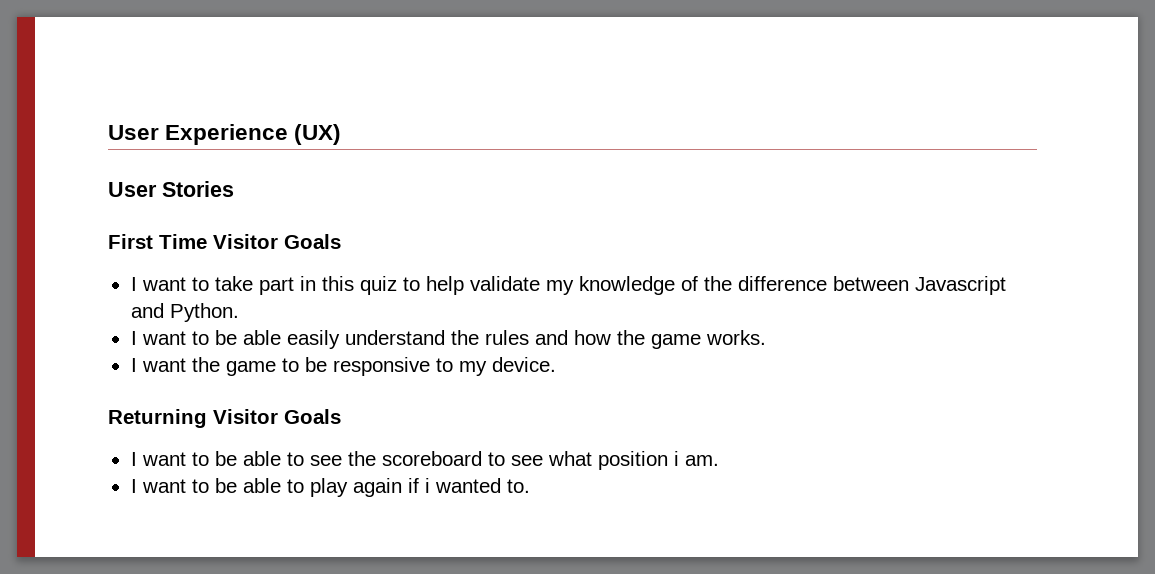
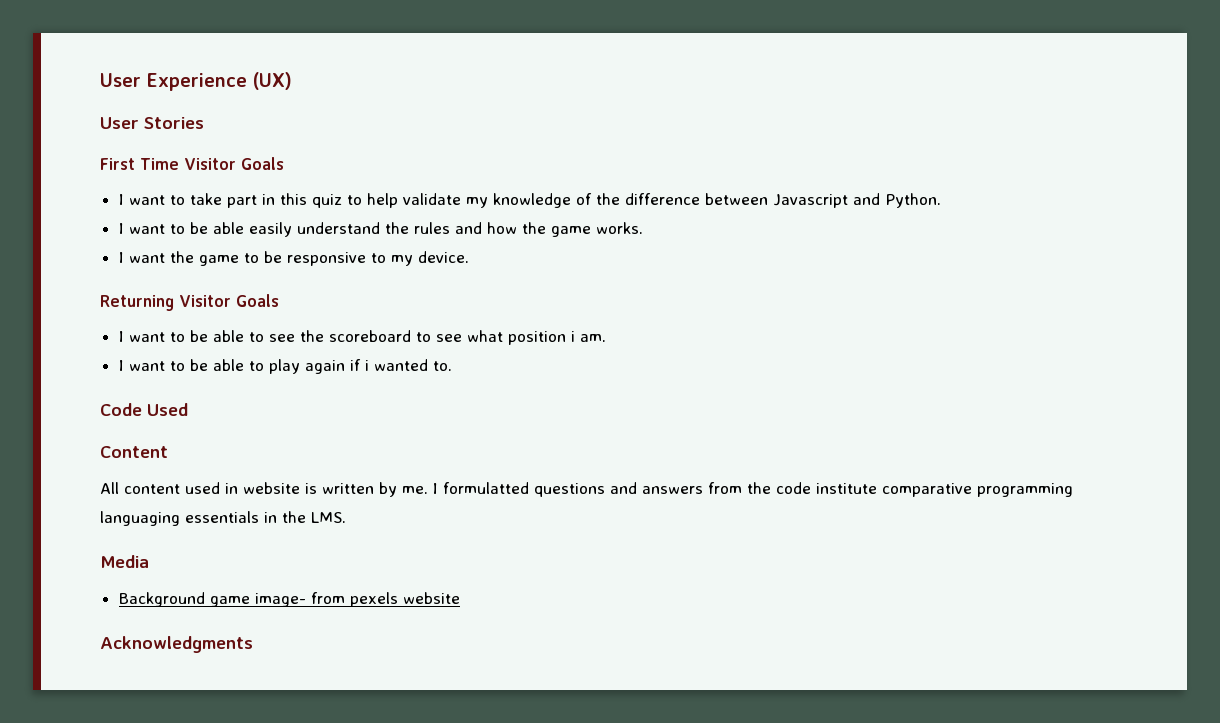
(530, 486) none -> [100,403,188,416] [100,446,168,458] [100,482,1073,497] [100,511,346,526] [100,555,149,568] [118,592,460,607] [100,636,253,653] // Code Used // Content // All content used in website is written by me. I formulatted questions and answers from the code institute comparative programming languaging essentials in the LMS. // Media // Background game image- from pexels website // Acknowledgments

